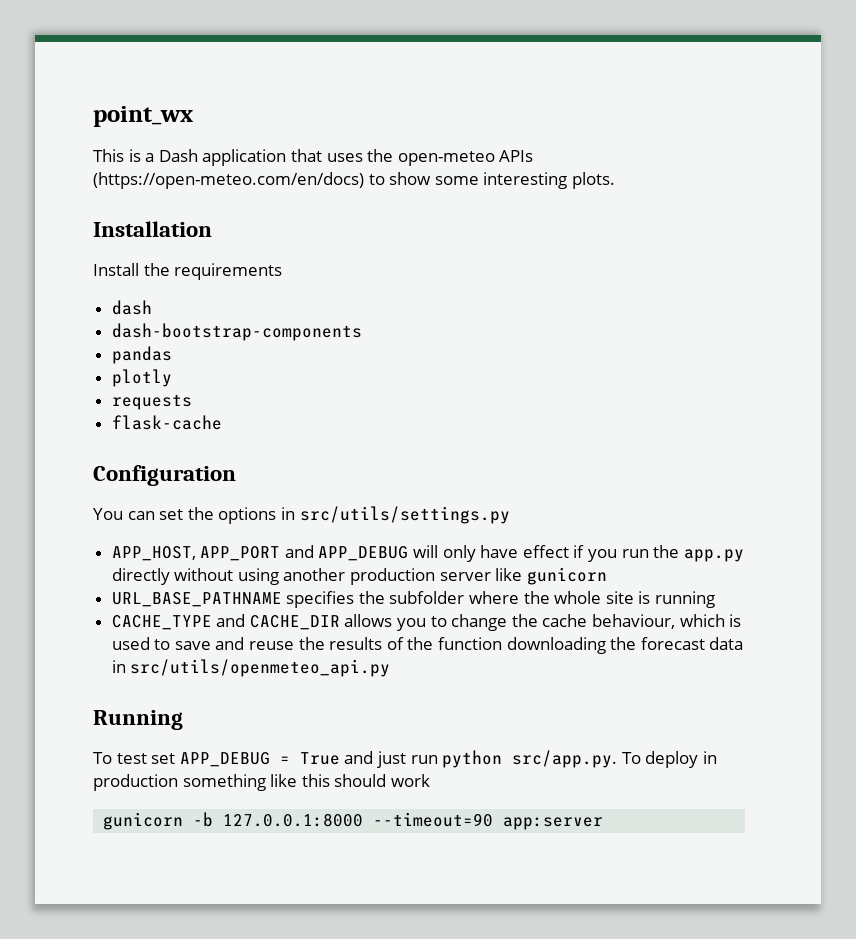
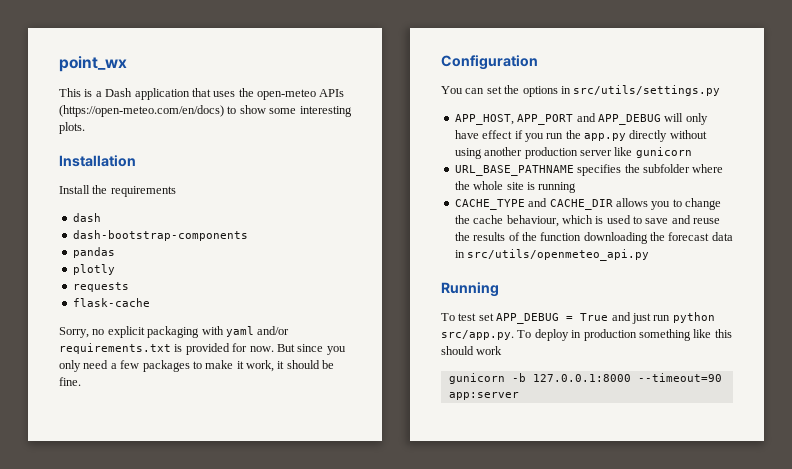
(222, 422) none -> [59,326,290,338] [59,343,346,355] [59,360,335,372] [59,377,81,386] // Sorry, no explicit packaging with yaml and/or requirements.txt is provided for now. But since you only need a few packages to make it work, it should be fine.

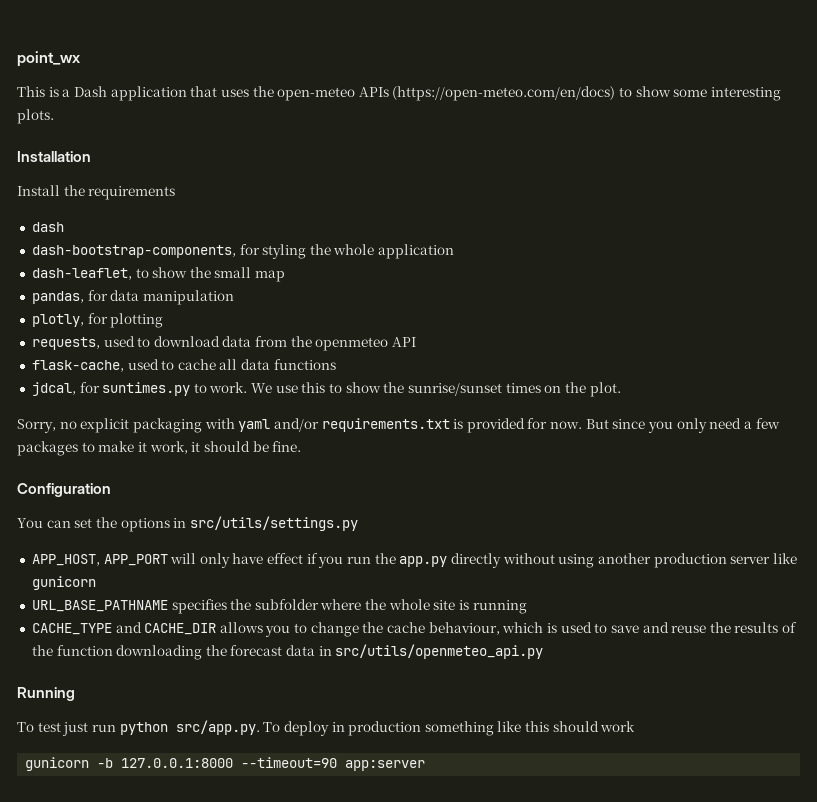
[72,230,248,241] [72,247,115,258] [72,264,115,275] [72,282,129,292] [72,298,150,307] dash-bootstrap-components // pandas // plotly // requests // flask-cache -> [31,244,455,259] [31,267,286,282] [31,290,234,305] [31,313,164,328] [31,336,417,351] [31,359,336,372] [31,382,621,397] dash-bootstrap-components, for styling the whole application // dash-leaflet, to show the small map // pandas, for data manipulation // plotly, for plotting // requests, used to download data from the openmeteo API // flask-cache, used to cache all data functions // jdcal, for suntimes.py to work. We use this to show the sunrise/sunset times on the plot.
[576,113,661,125] and APP_DEBUG -> (168, 560) none
[478,312,631,324] set APP_DEBUG = True and -> (61, 727) none

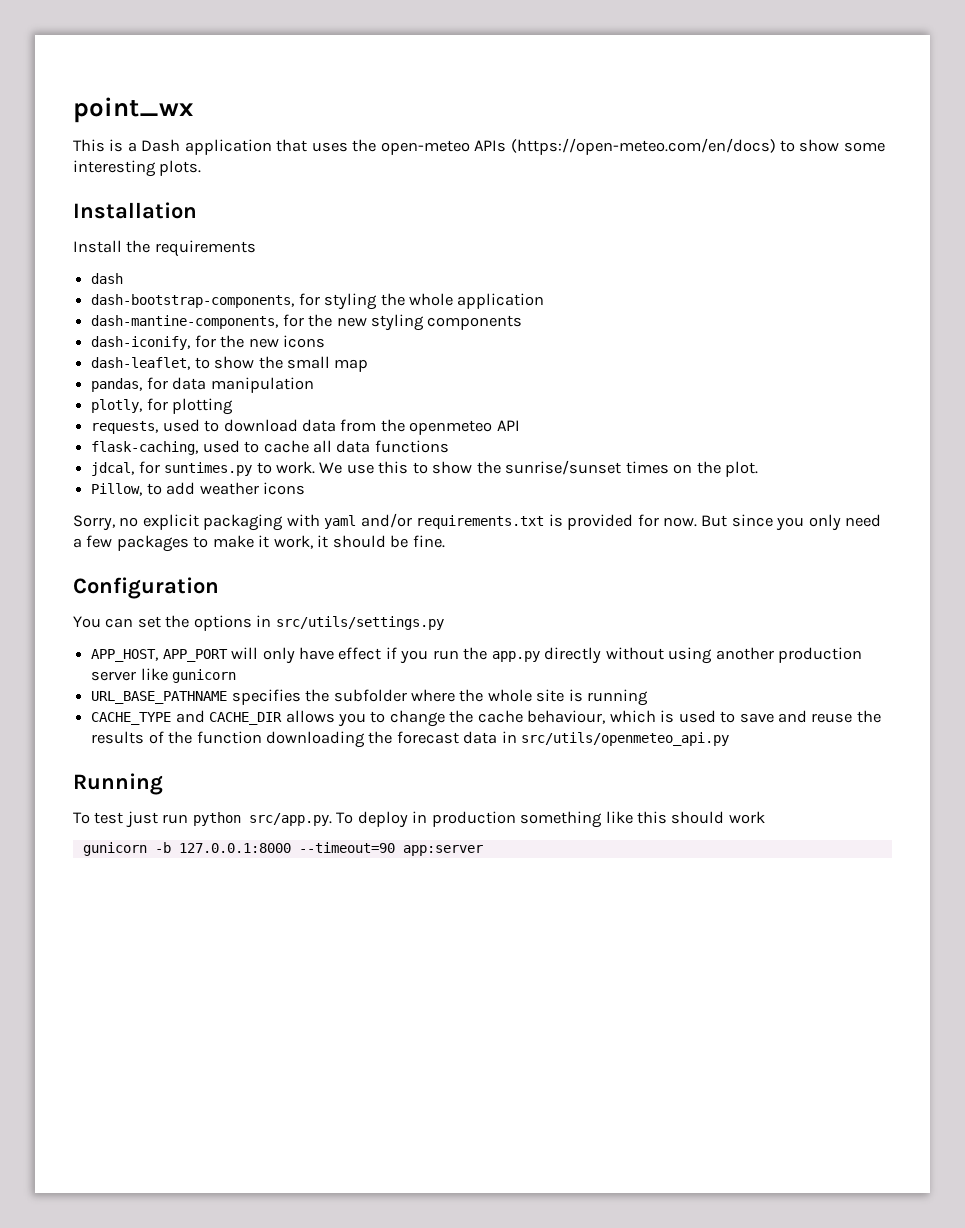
(455, 251) none -> [91,314,523,331] [91,335,325,350] // dash-mantine-components, for the new styling components // dash-iconify, for the new icons
[31,360,124,372] flask-cache, -> [91,441,199,455] flask-caching,
(621, 389) none -> [91,482,305,496] // Pillow, to add weather icons

